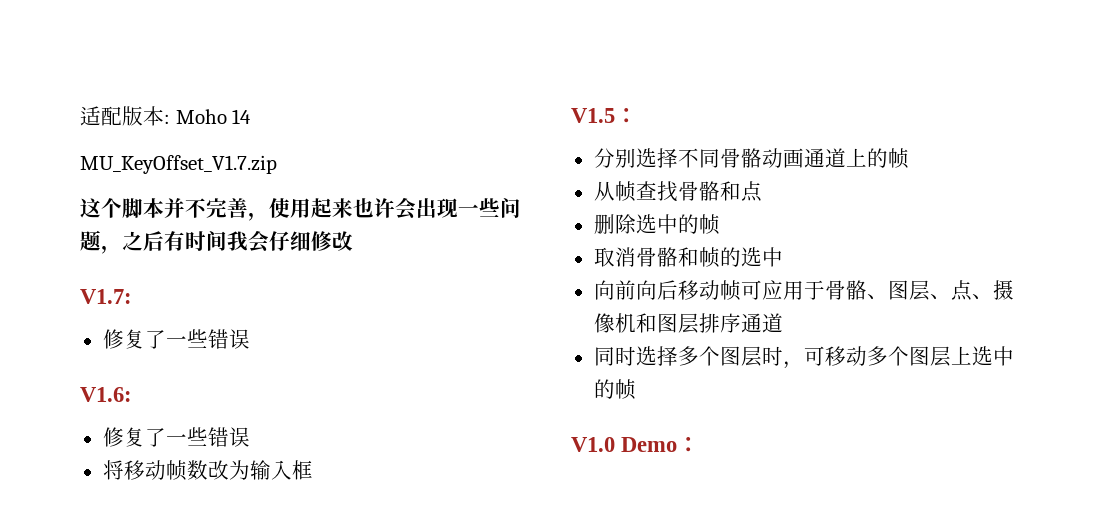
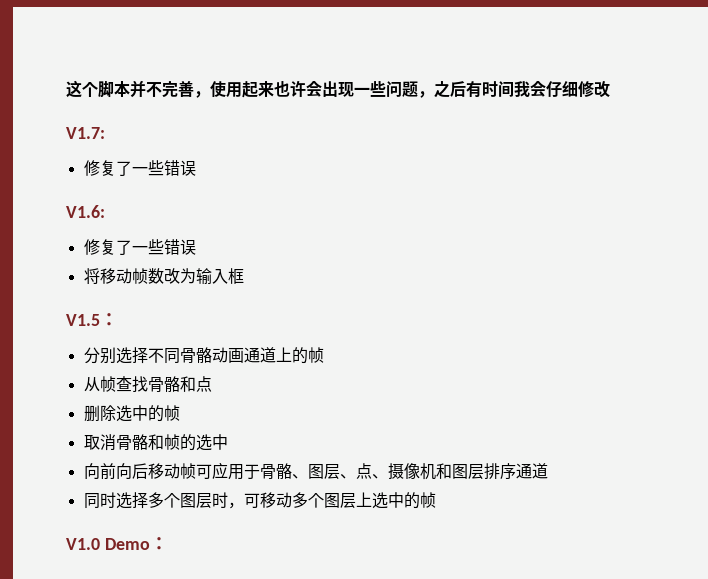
[80,106,252,126] [80,155,277,174] 适配版本: Moho 14 // MU_KeyOffset_V1.7.zip // -> (66, 89) none

